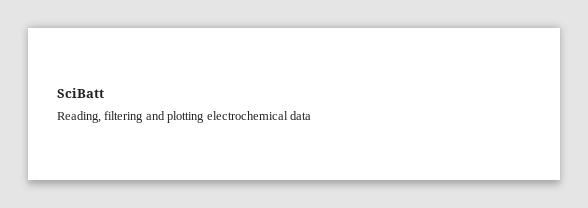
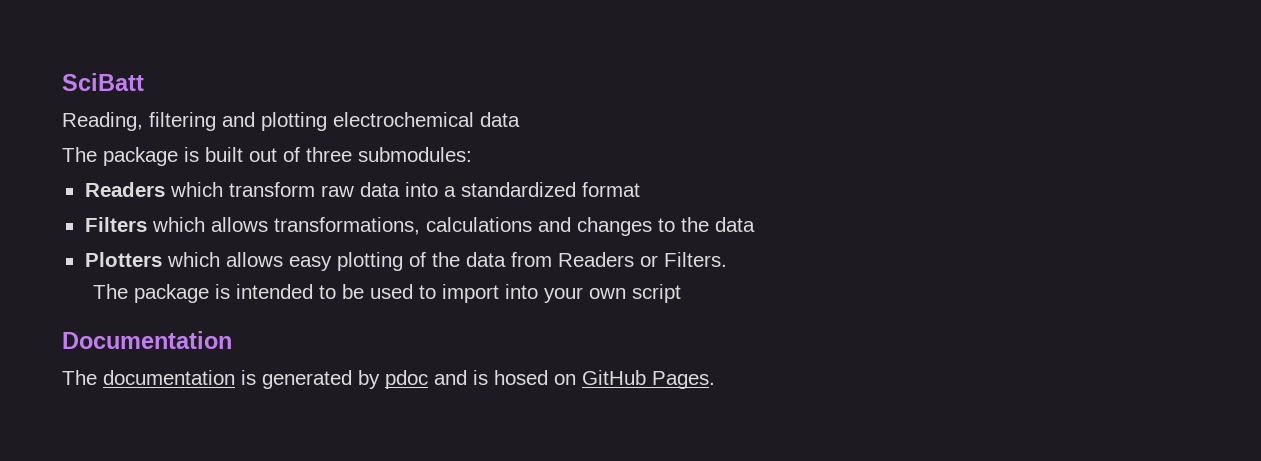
(311, 115) none -> [62,147,472,166] [84,182,640,197] [84,217,755,236] [84,252,727,271] [93,284,682,303] [62,331,232,349] [62,370,715,389] // The package is built out of three submodules: // Readers which transform raw data into a standardized format // Filters which allows transformations, calculations and changes to the data // Plotters which allows easy plotting of the data from Readers or Filters. // The package is intended to be used to import into your own script // Documentation // The documentation is generated by pdoc and is hosed on GitHub Pages.

